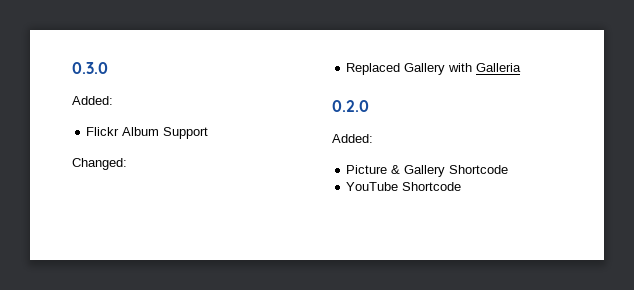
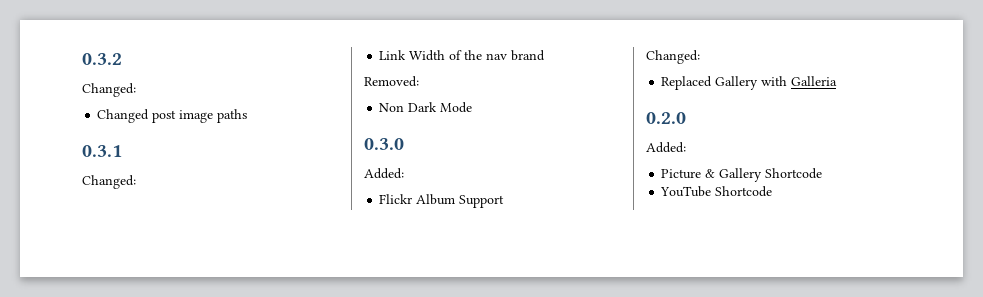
(72, 68) none -> [82,53,122,65] [82,83,136,97] [97,109,248,123] [82,145,122,157] [82,175,136,189] [379,50,546,61] [364,76,419,87] [379,102,473,113] 0.3.2 // Changed: // Changed post image paths // 0.3.1 // Changed: // Link Width of the nav brand // Removed: // Non Dark Mode //

